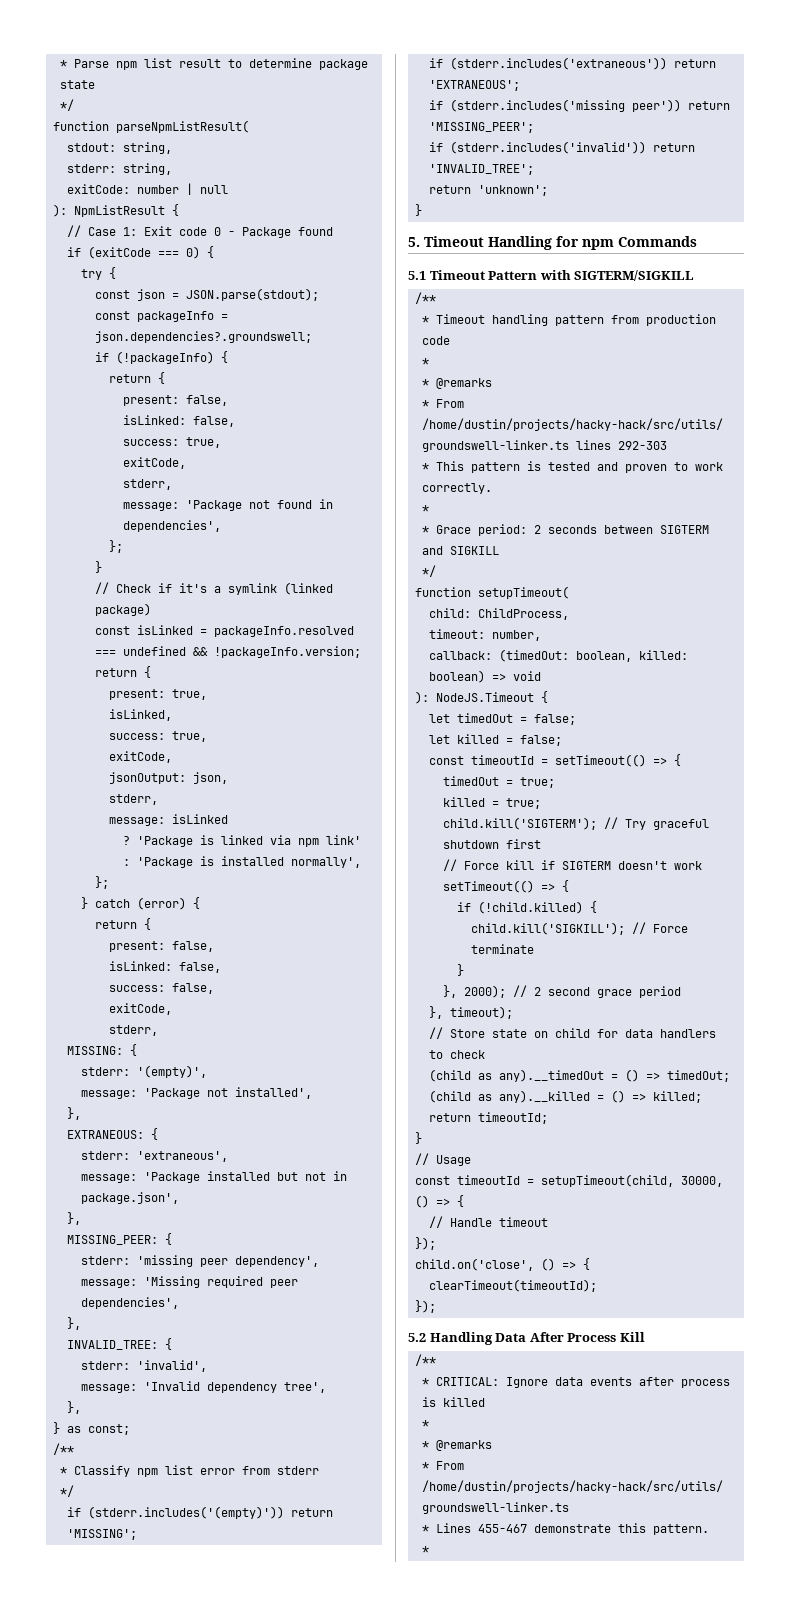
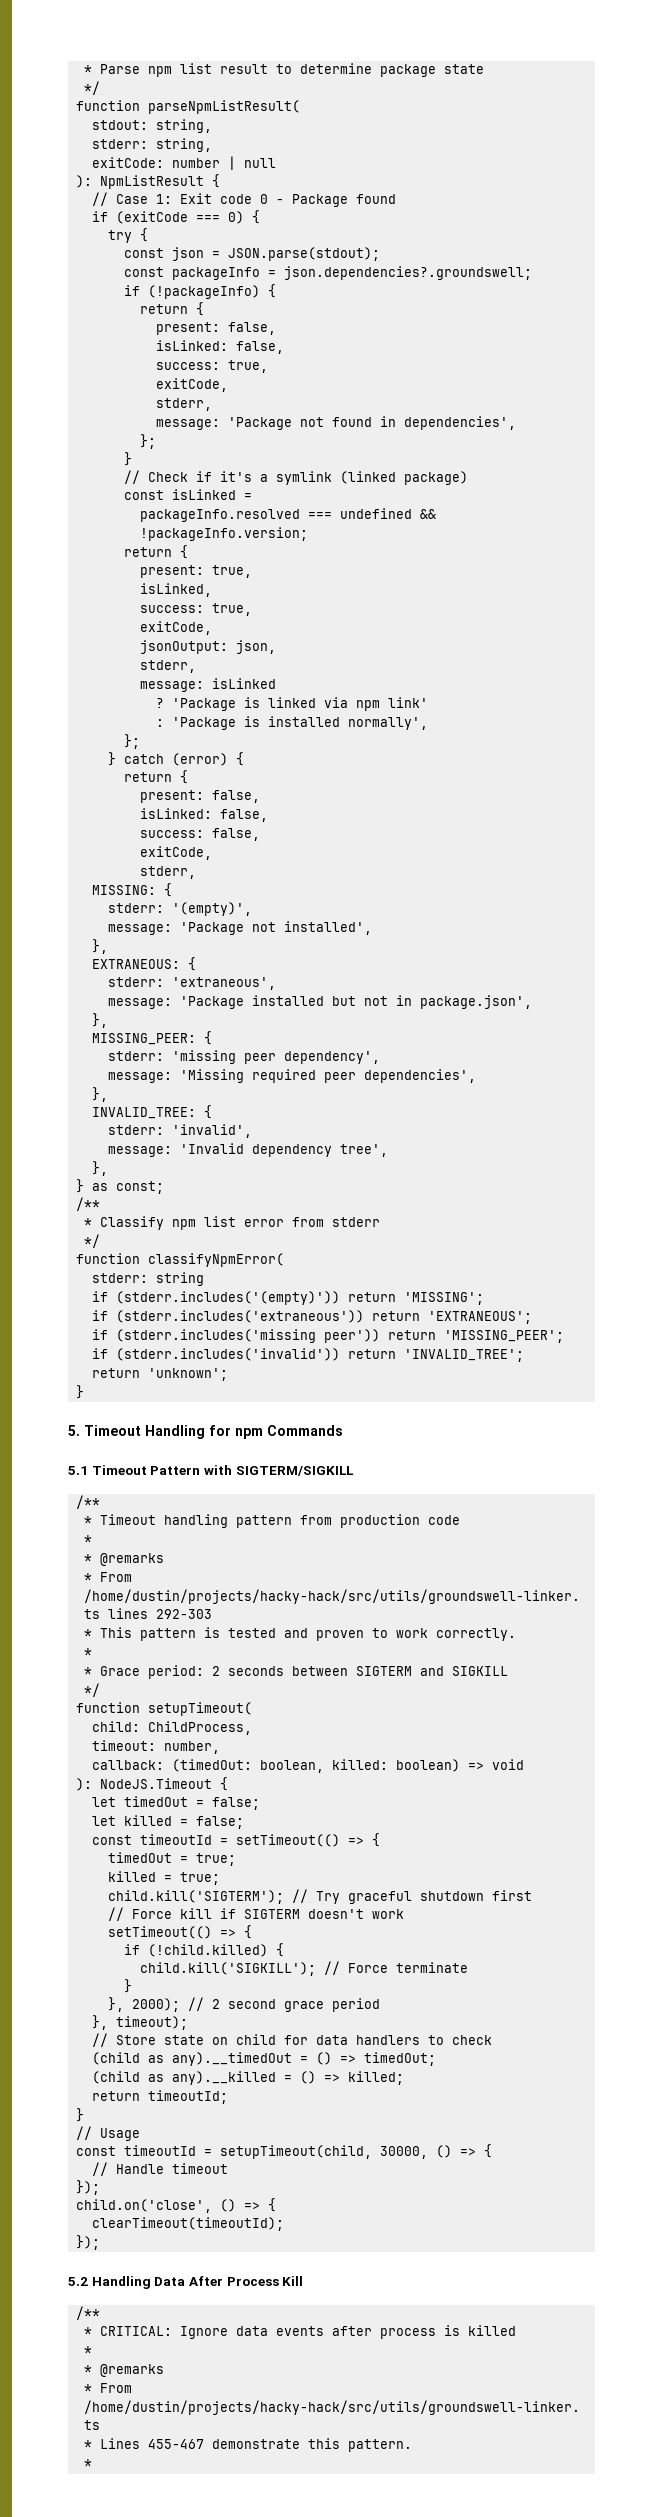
(208, 632) none -> (253, 496) //
(75, 1491) none -> [76,1253,285,1267] [92,1272,205,1286] // function classifyNpmError( // stderr: string

